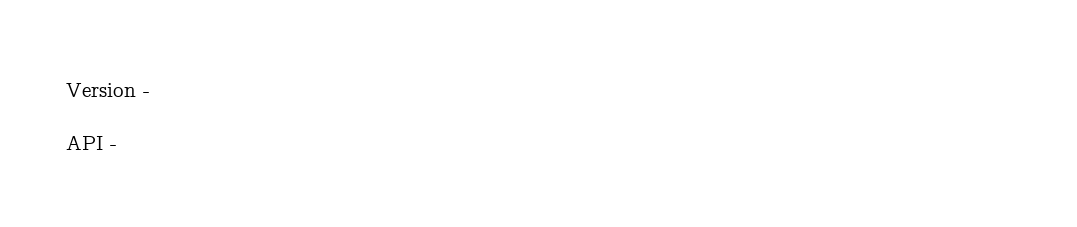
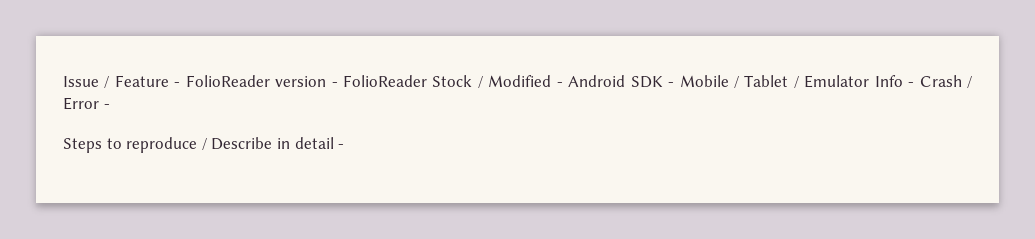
[66,83,150,97] [66,135,103,150] Version - // API -> [63,75,972,88] [63,97,110,110] [63,137,334,153] Issue / Feature - FolioReader version - FolioReader Stock / Modified - Android SDK - Mobile / Tablet / Emulator Info - Crash / Error - // Steps to reproduce / Describe in detail

